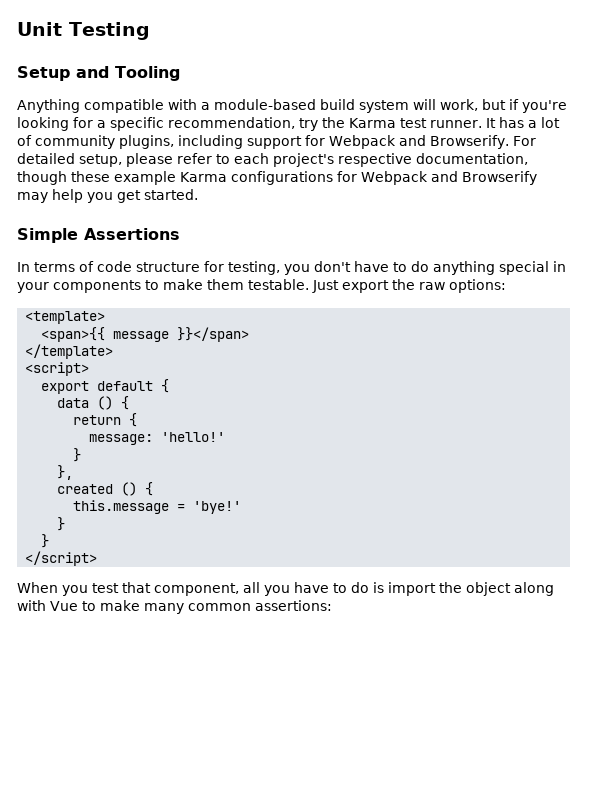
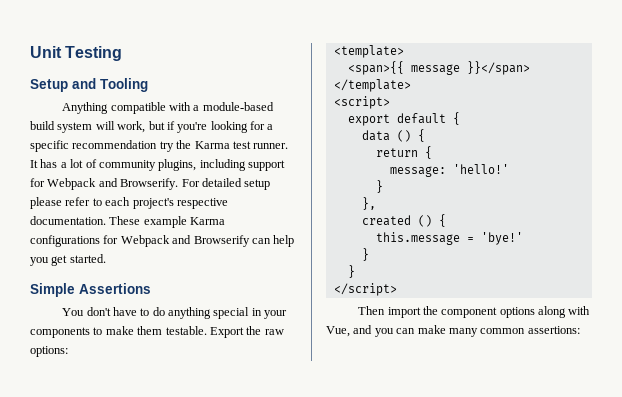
[168,117,295,129] recommendation, -> [72,140,158,149] recommendation
[79,154,122,167] setup, -> [244,179,271,190] setup
[416,153,528,165] [17,171,110,185] documentation, though these -> [30,216,141,225] documentation. These
[17,192,48,203] may -> [251,238,271,244] can
[17,261,310,275] In terms of code structure for testing, you -> [62,308,85,316] You
[312,280,389,293] Just export -> [209,327,244,338] Export
[17,582,554,596] [17,600,96,611] When you test that component, all you have to do is import the object along with Vue to -> [358,306,591,318] [326,325,416,337] Then import the component options along with Vue, and you can

